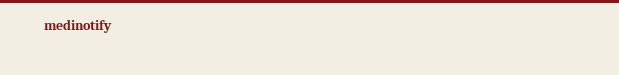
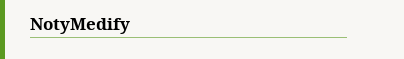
[44,19,112,33] medinotify -> [30,18,130,34] NotyMedify

